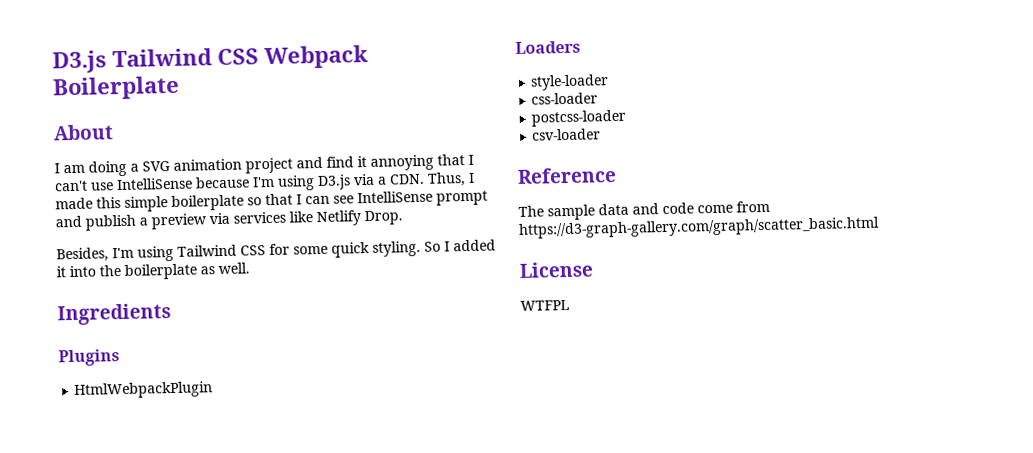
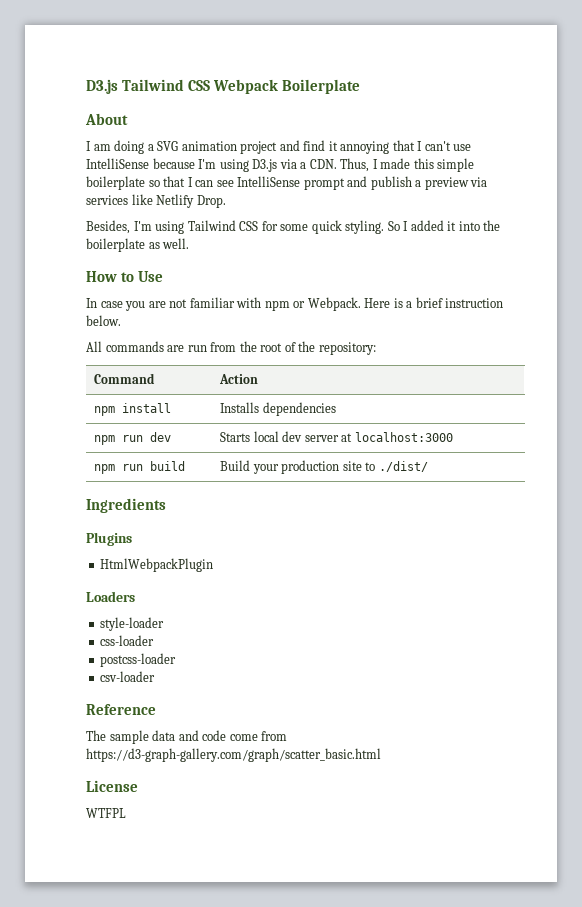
(250, 268) none -> [86,271,163,282] [86,297,504,311] [86,315,121,326] [86,341,376,355] [94,373,156,384] [219,374,259,384] [94,403,172,416] [220,402,336,416] [94,432,172,445] [220,431,453,442] [94,461,186,474] [220,460,428,474] // How to Use // In case you are not familiar with npm or Webpack. Here is a brief instruction below. // All commands are run from the root of the repository: // Command | Action // npm install | Installs dependencies // npm run dev | Starts local dev server at localhost:3000 // npm run build | Build your production site to ./dist/

